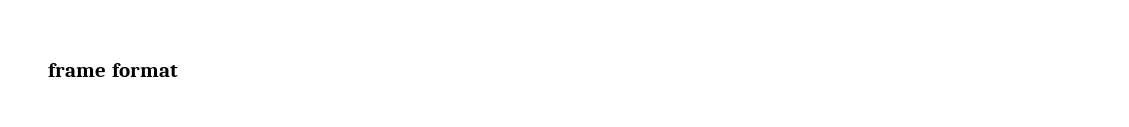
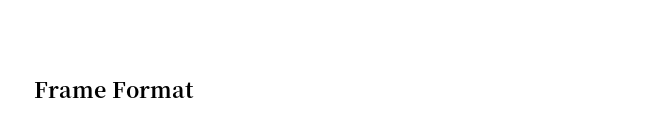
[48,63,178,77] frame format -> [34,82,194,98] Frame Format

